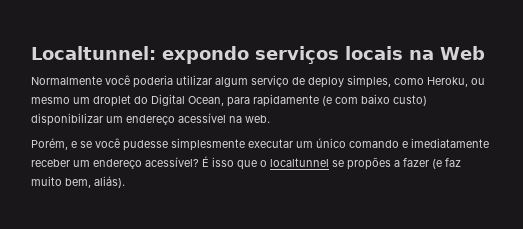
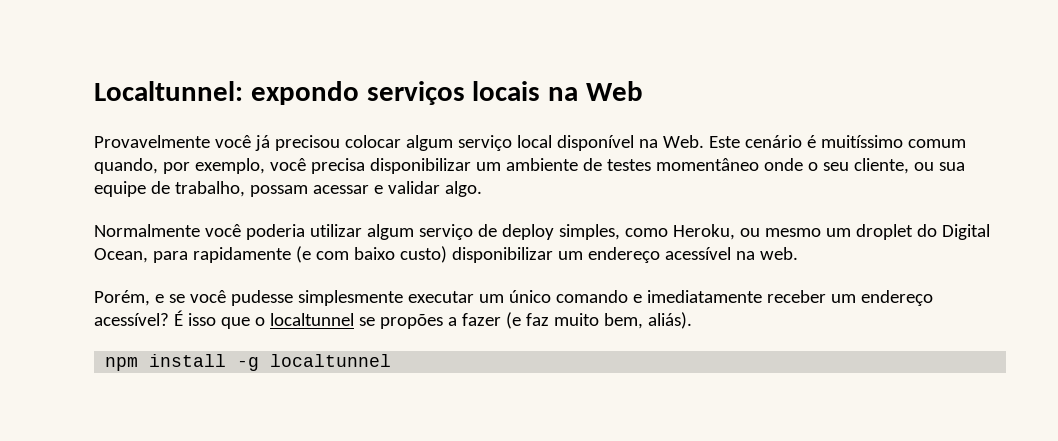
(485, 53) none -> [94,135,966,151] [94,158,965,174] [94,181,482,197] // Provavelmente você já precisou colocar algum serviço local disponível na Web. Este cenário é muitíssimo comum quando, por exemplo, você precisa disponibilizar um ambiente de testes momentâneo onde o seu cliente, ou sua equipe de trabalho, possam acessar e validar algo.
(125, 182) none -> [105,354,392,371] // npm install -g localtunnel

